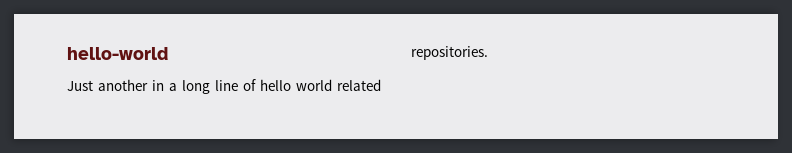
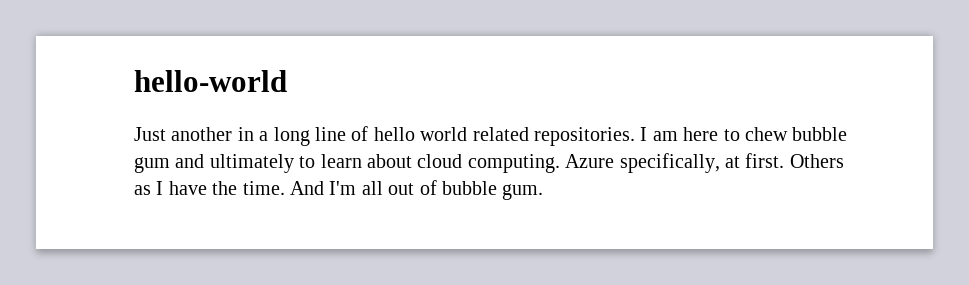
(488, 53) none -> [640,127,848,141] [134,153,844,173] [134,180,544,200] I am here to chew bubble gum and ultimately to learn about cloud computing. Azure specifically, at first. Others as I have the time. And I'm all out of bubble gum.

